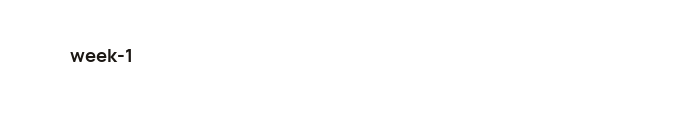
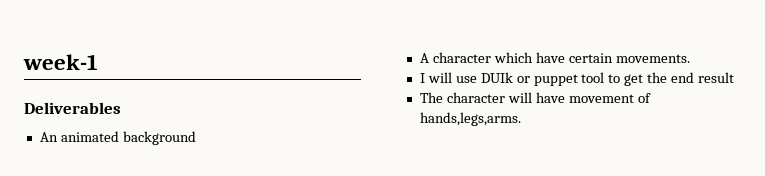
(133, 55) none -> [24,102,121,114] [39,131,196,145] [419,52,690,63] [419,72,735,86] [419,92,651,103] [419,112,521,126] // Deliverables // An animated background // A character which have certain movements. // I will use DUIk or puppet tool to get the end result // The character will have movement of hands,legs,arms.

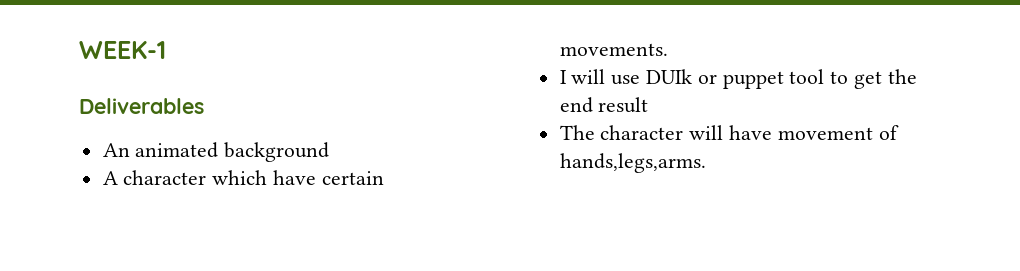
[23,54,98,70] week-1 -> [79,41,166,59] WEEK-1

